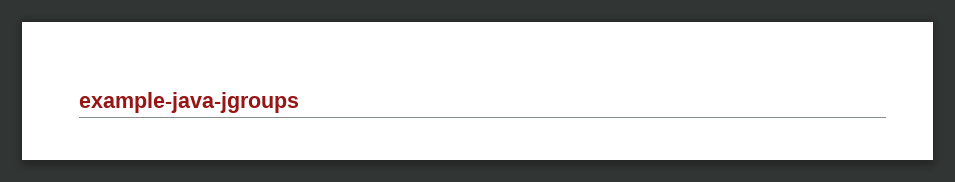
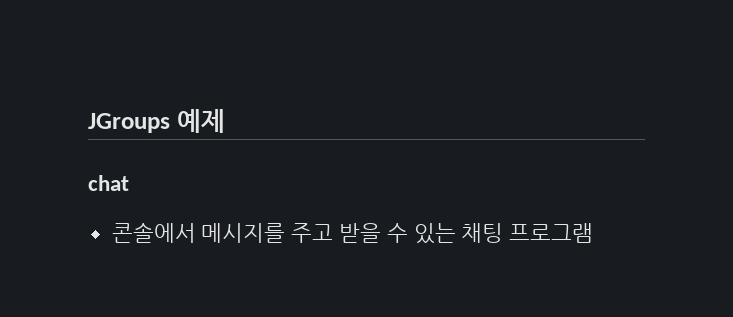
[79,92,299,113] example-java-jgroups -> [88,109,225,133] [88,175,129,191] [111,222,594,244] JGroups 예제 // chat // 콘솔에서 메시지를 주고 받을 수 있는 채팅 프로그램

